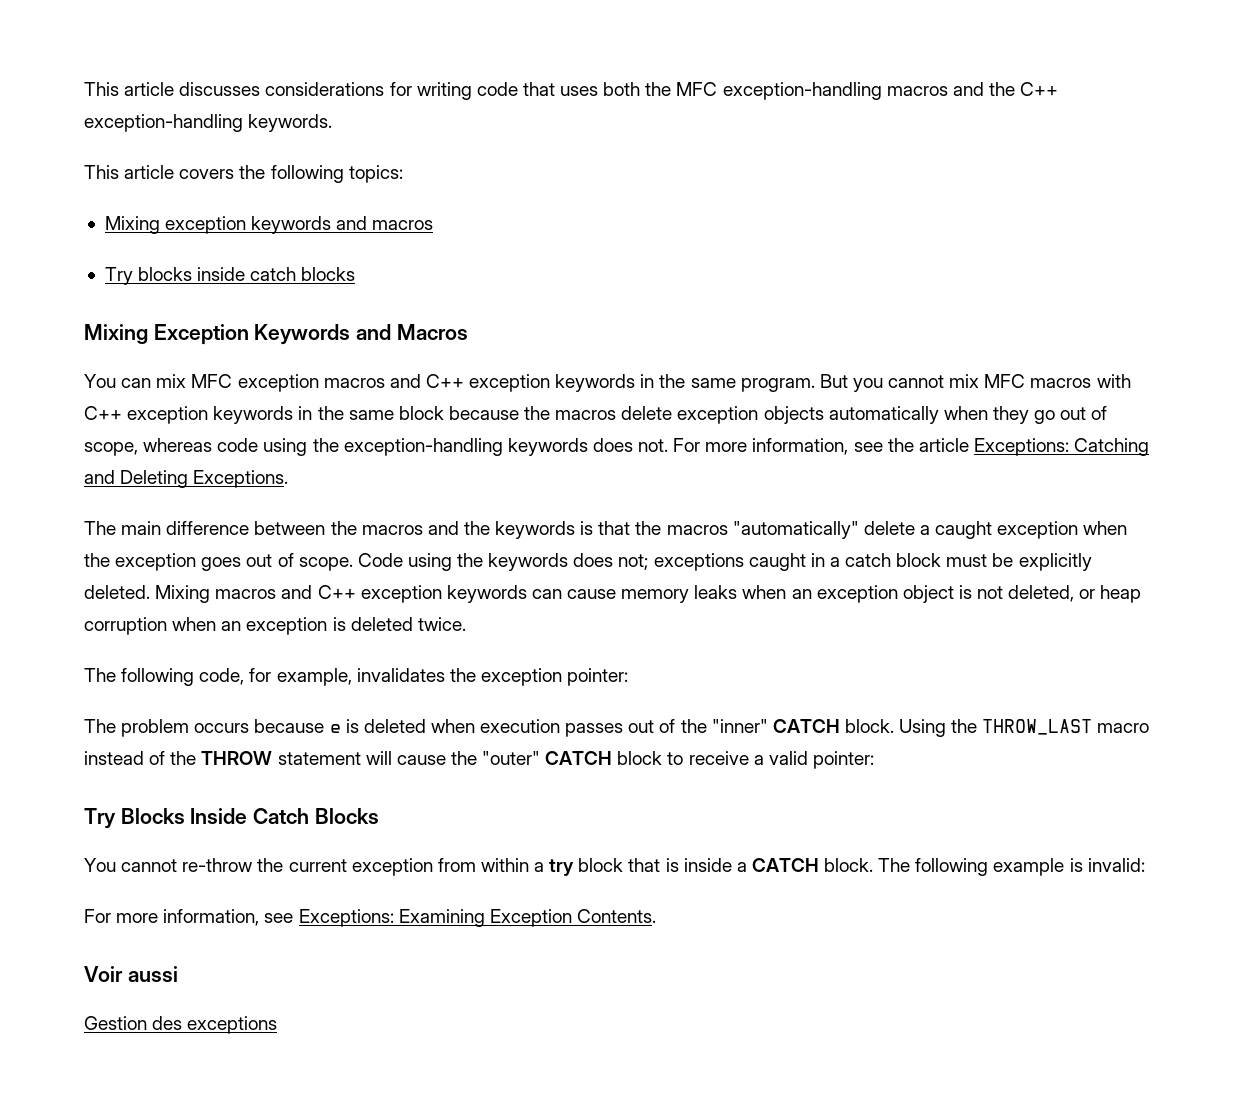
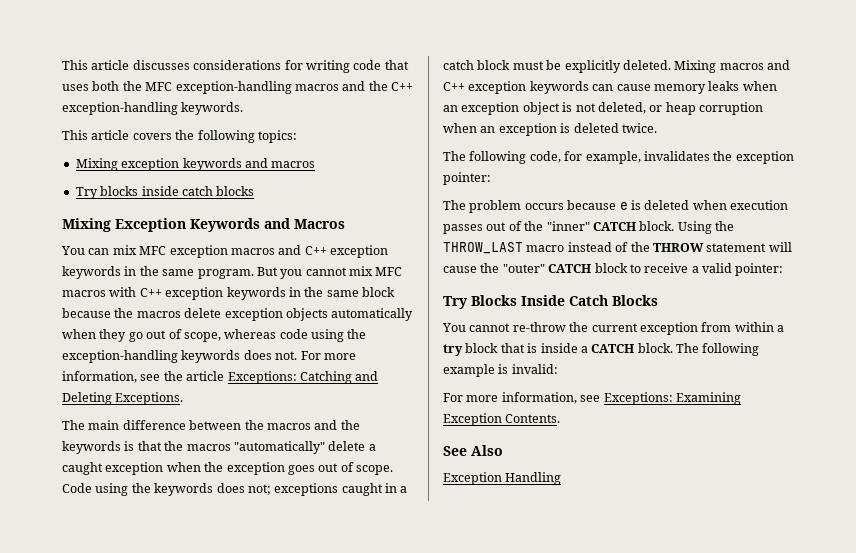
[84,966,178,982] [84,1016,278,1034] Voir aussi // Gestion des exceptions -> [443,445,503,456] [443,472,562,485] See Also // Exception Handling

